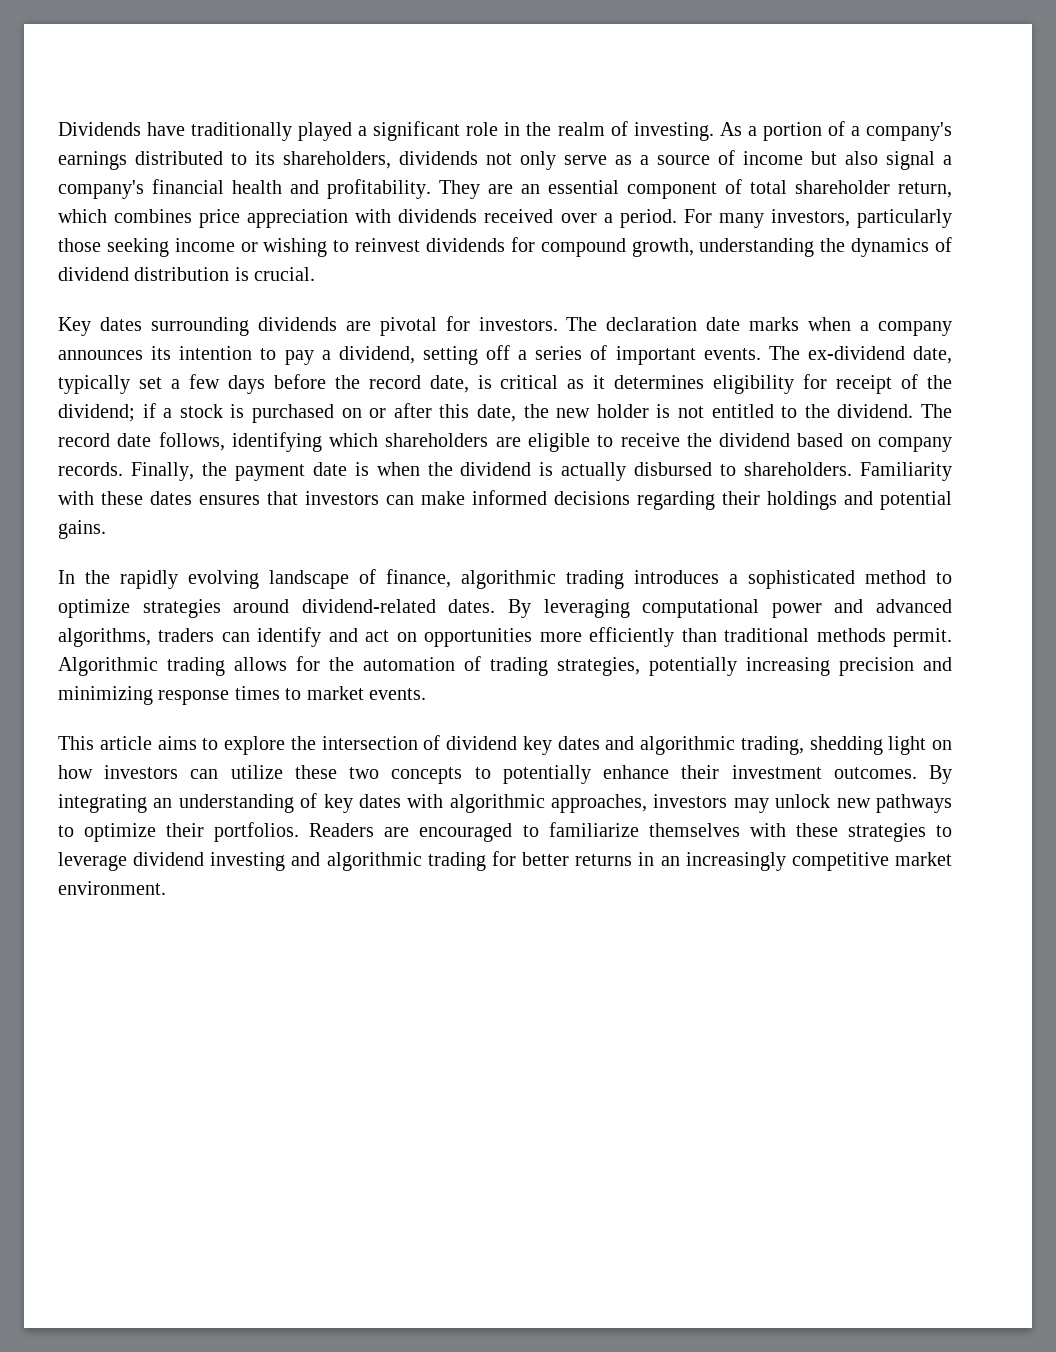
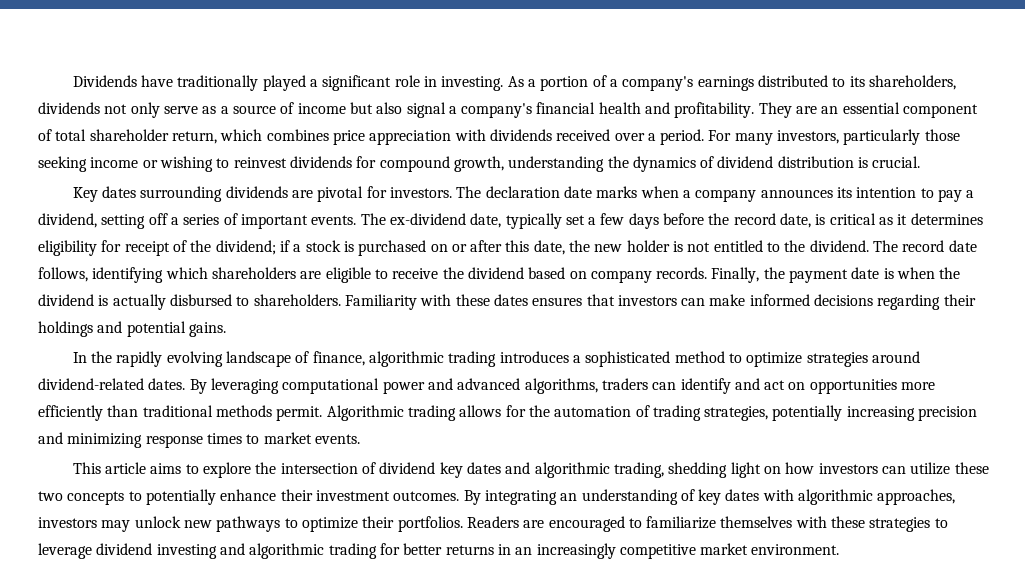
[526,121,628,136] the realm of -> (438, 81) none

